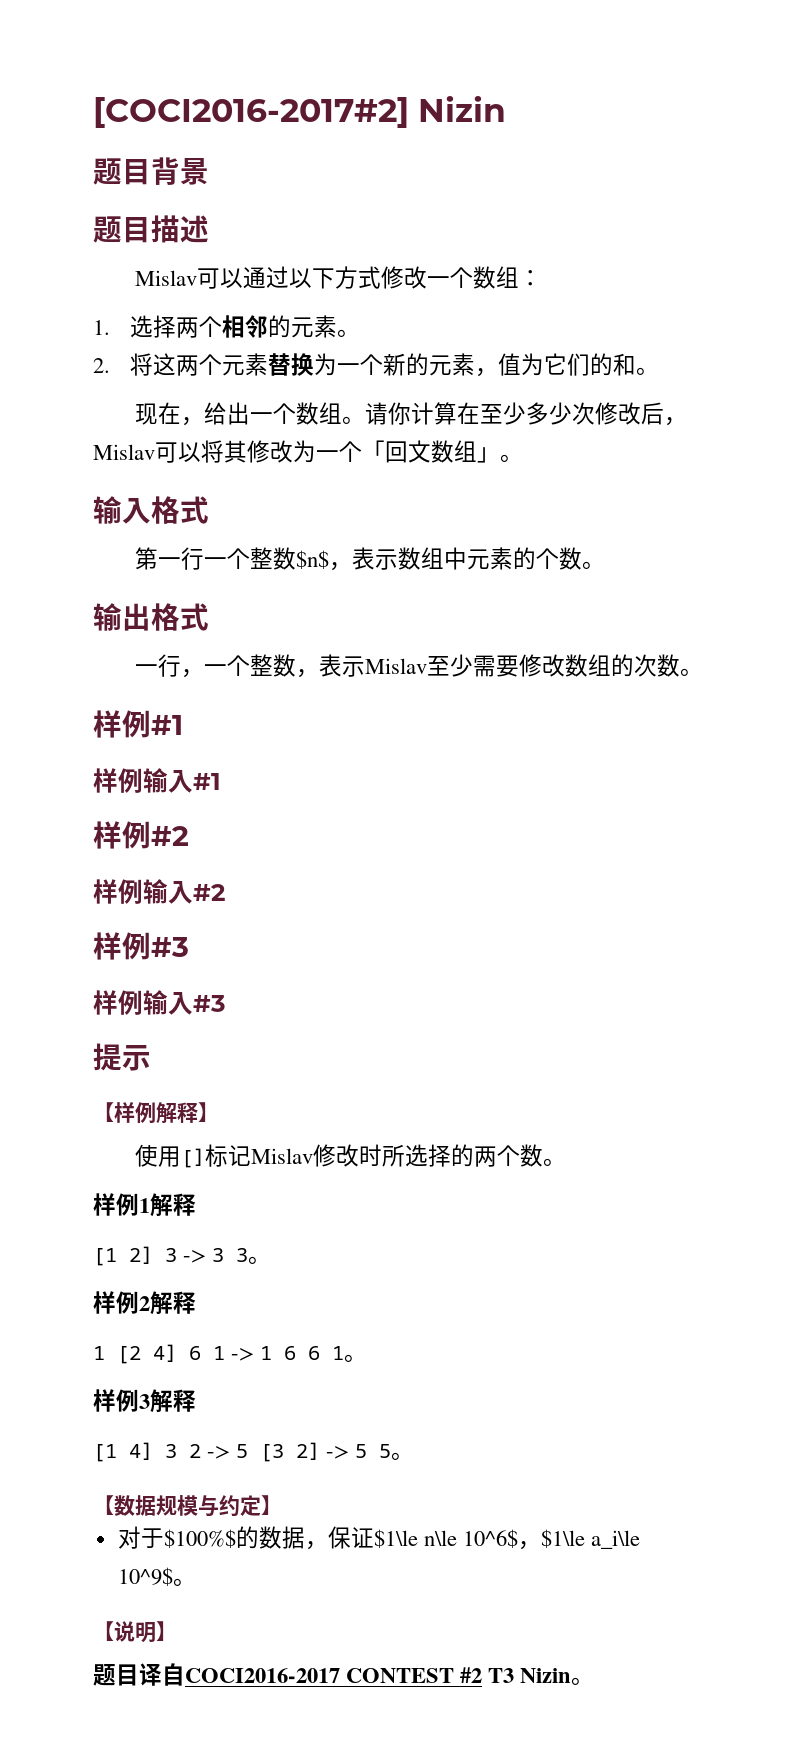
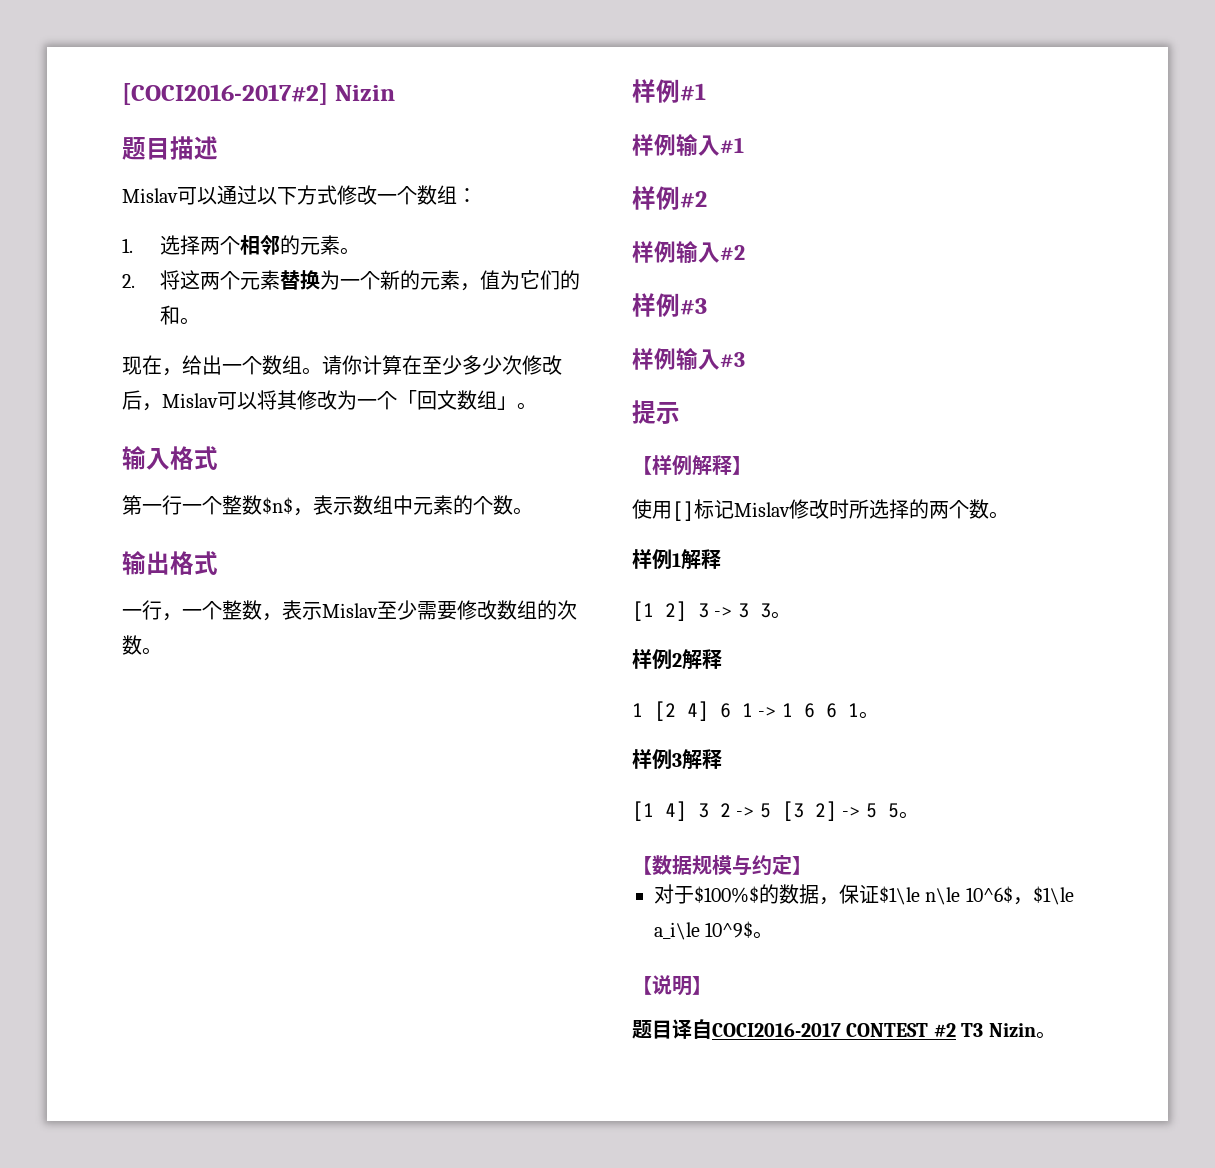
[93,157,209,185] // 题目背景 -> (395, 93) none

